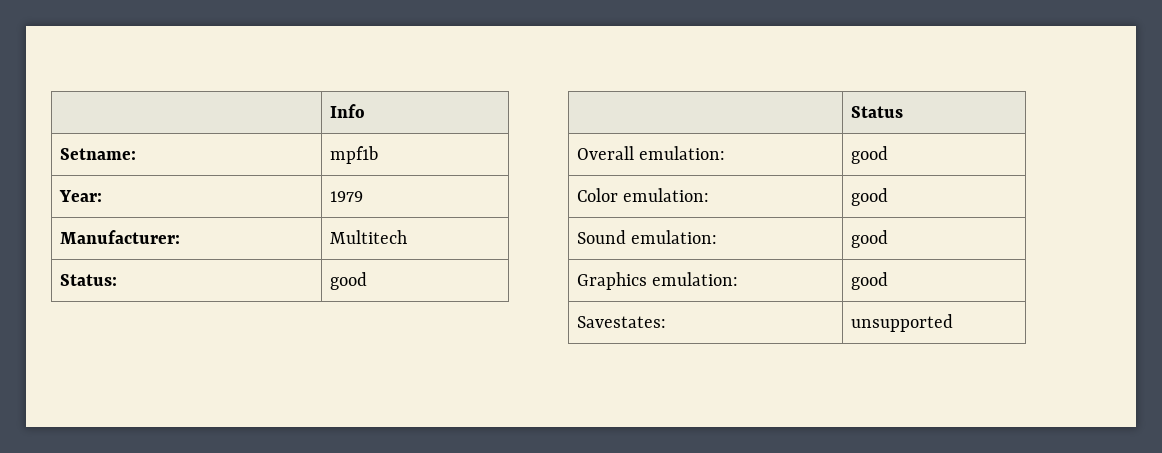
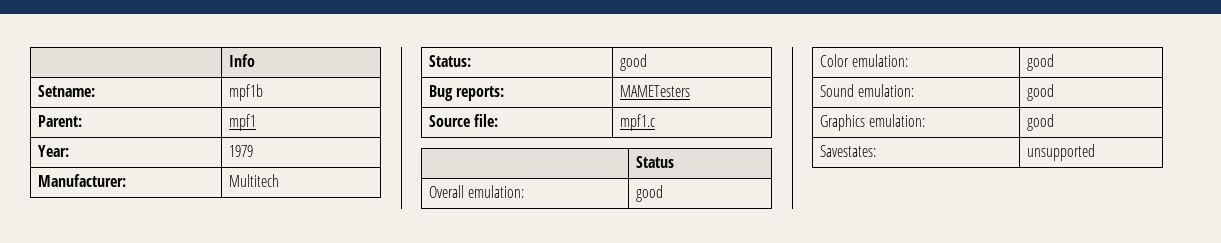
(378, 155) none -> [37,115,82,127] [228,114,256,131] // Parent: | mpf1
(367, 281) none -> [428,85,505,101] [619,85,690,97] [428,114,499,127] [619,114,655,131] // Bug reports: | MAMETesters // Source file: | mpf1.c

